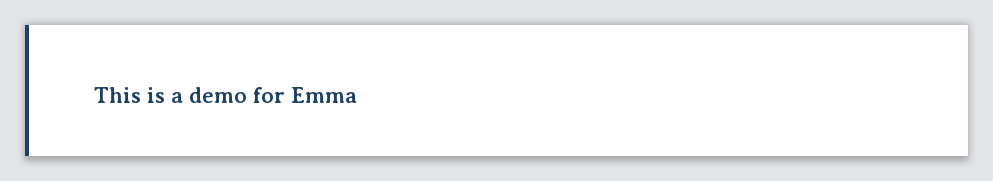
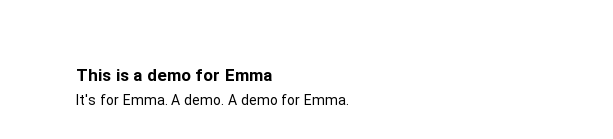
(357, 95) none -> [76,94,350,105] // It's for Emma. A demo. A demo for Emma.

